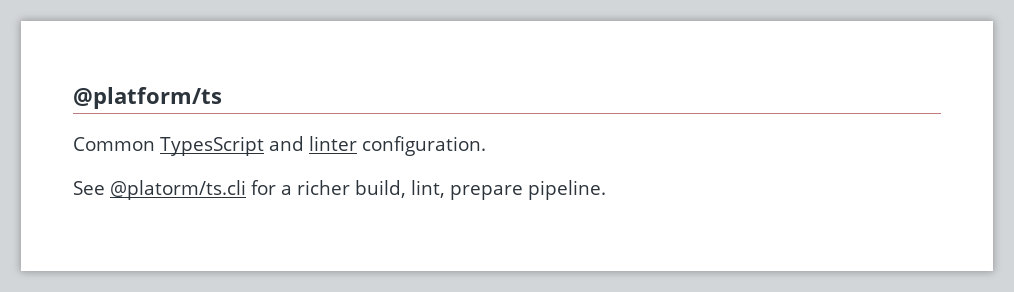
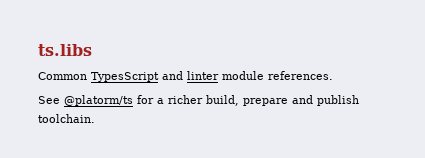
[73,87,222,109] @platform/ts -> [38,44,92,56] ts.libs
[362,136,486,156] configuration. -> [222,71,333,80] module references.
[110,180,246,200] @platorm/ts.cli -> [64,95,133,106] @platorm/ts
[411,180,606,200] lint, prepare pipeline. -> [243,95,359,106] [38,114,95,123] prepare and publish toolchain.

